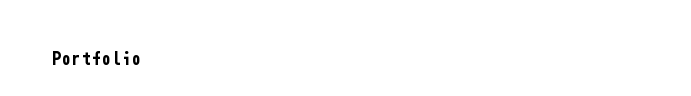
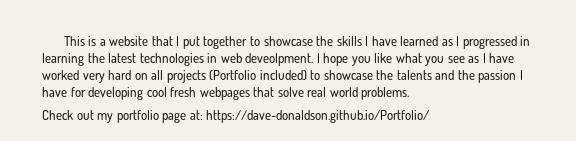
[51,51,141,65] Portfolio -> [63,36,531,49] [42,53,515,66] [42,70,523,83] [42,87,410,100] [42,110,430,123] This is a website that I put together to showcase the skills I have learned as I progressed in learning the latest technologies in web deveolpment. I hope you like what you see as I have worked very hard on all projects (Portfolio included) to showcase the talents and the passion I have for developing cool fresh webpages that solve real world problems. // Check out my portfolio page at: https://dave-donaldson.github.io/Portfolio/

